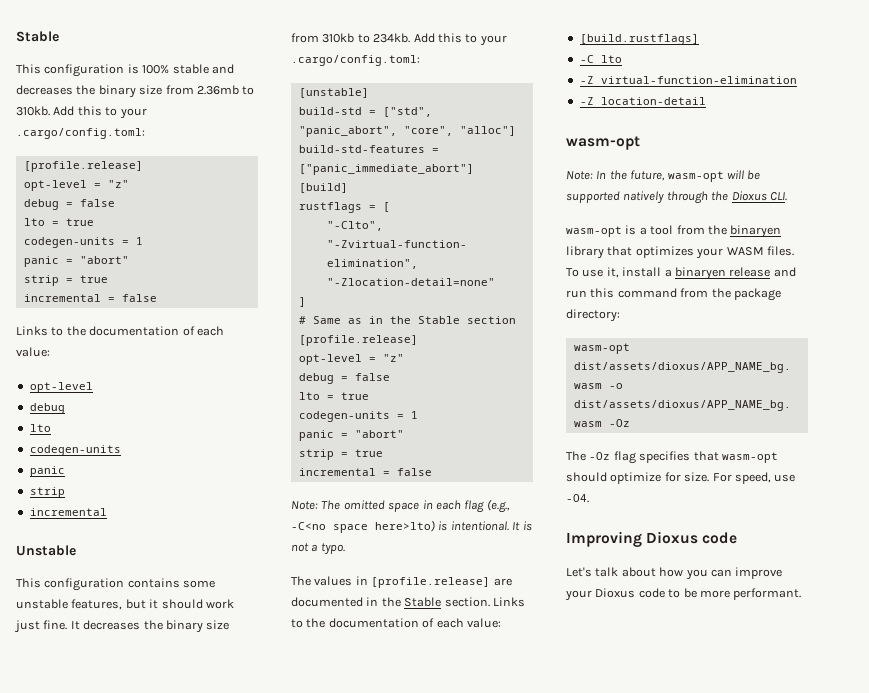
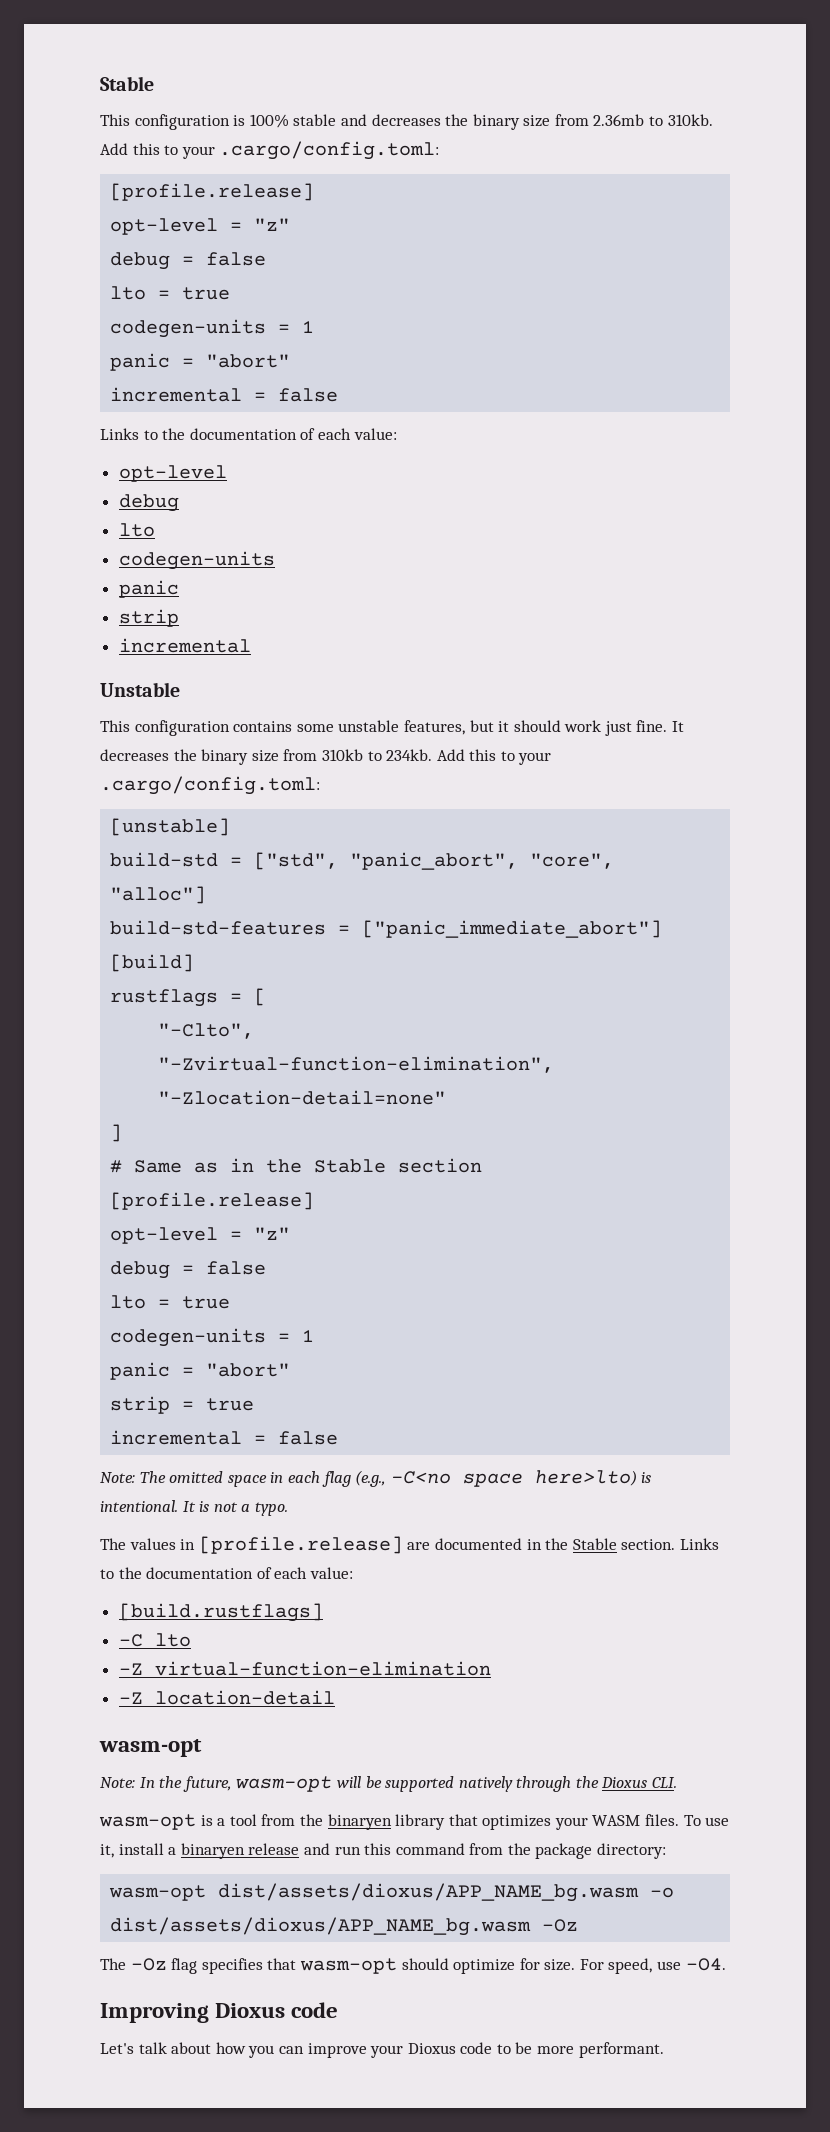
[23,275,108,286] // strip = true -> (291, 361) none

